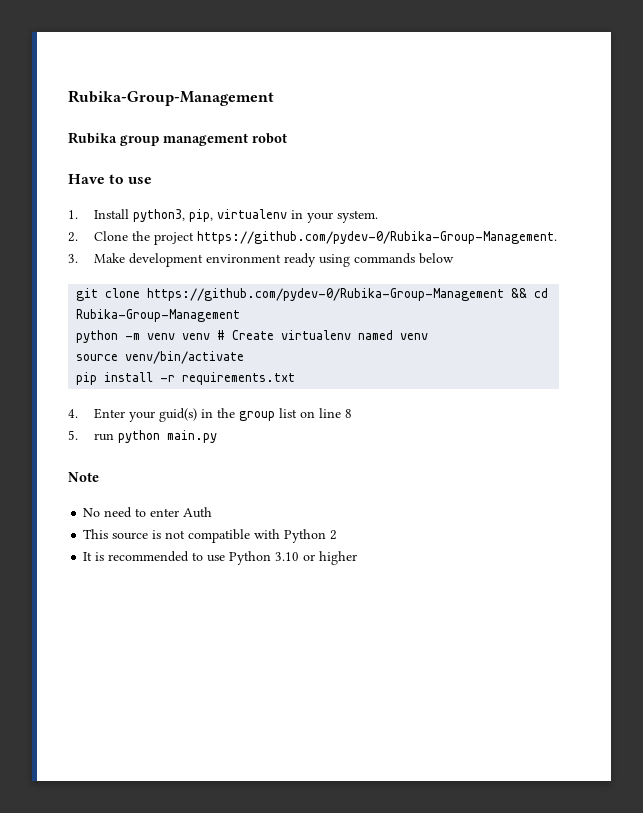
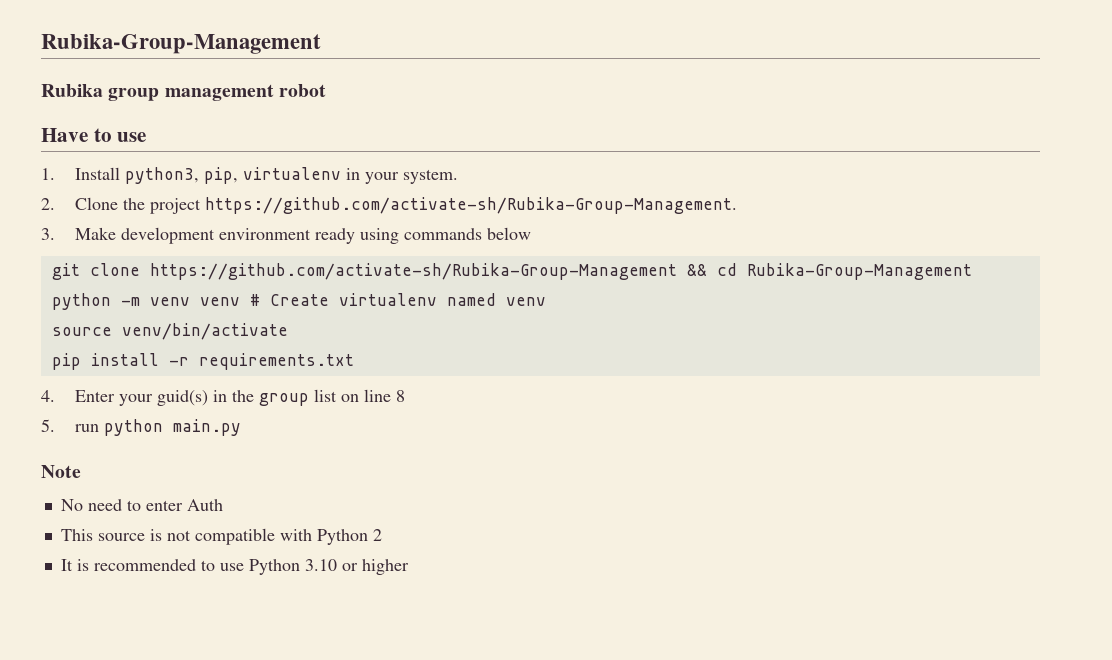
[197,231,558,244] https://github.com/pydev-0/Rubika-Group-Management. -> [204,197,737,214] https://github.com/activate-sh/Rubika-Group-Management.
[147,288,505,301] https://github.com/pydev-0/Rubika-Group-Management -> [149,263,677,280] https://github.com/activate-sh/Rubika-Group-Management

